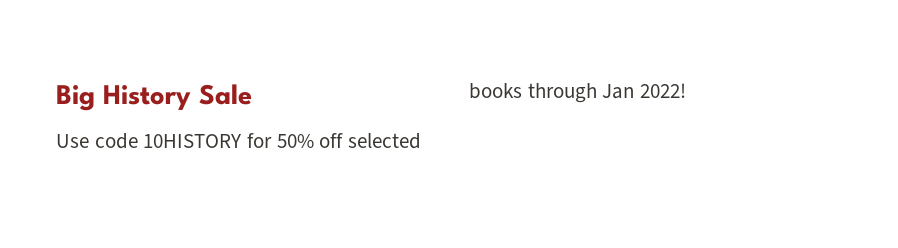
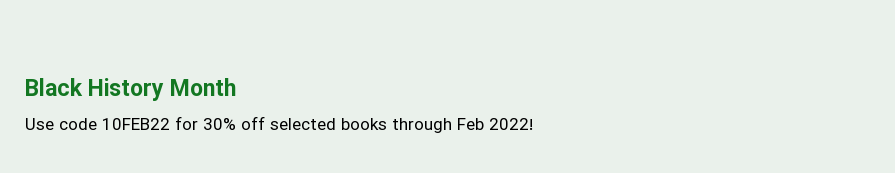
[56,84,252,111] Big History Sale -> [25,78,237,101] Black History Month
[143,133,314,148] 10HISTORY for 50% -> [102,116,236,130] 10FEB22 for 30%
[602,84,635,99] Jan -> [457,118,484,130] Feb

